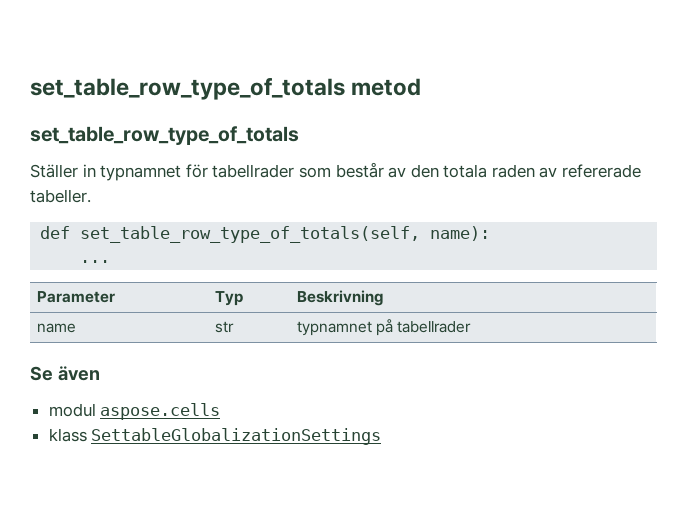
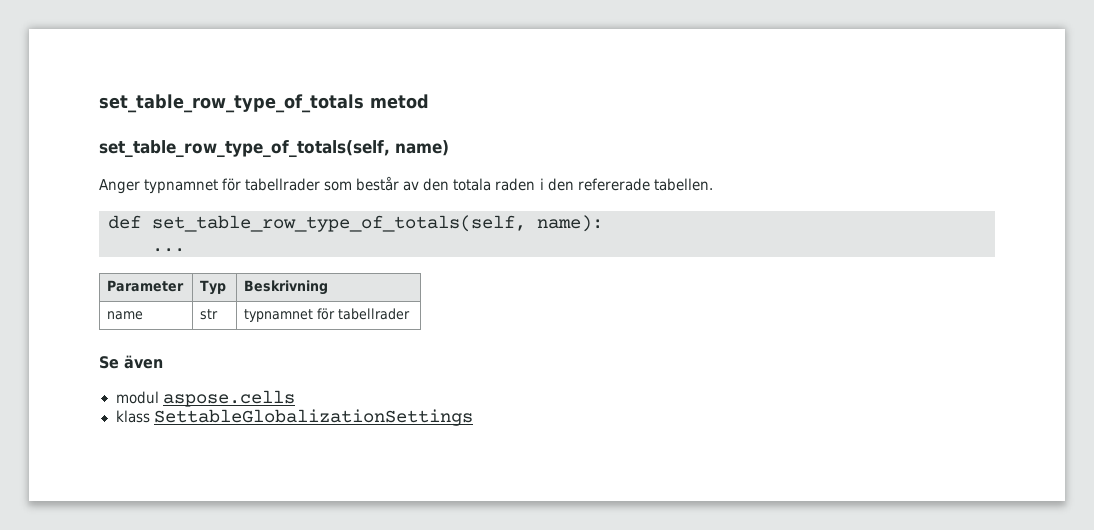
[30,126,299,145] [30,164,96,178] set_table_row_type_of_totals // Ställer in -> [99,140,449,158] [99,179,140,194] set_table_row_type_of_totals(self, name) // Anger
[539,164,642,178] [30,189,91,203] av refererade tabeller. -> [539,178,713,191] i den refererade tabellen.
[376,319,394,336] på -> [317,308,336,320] för

